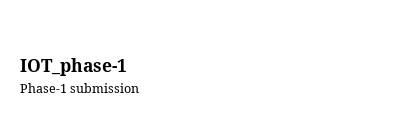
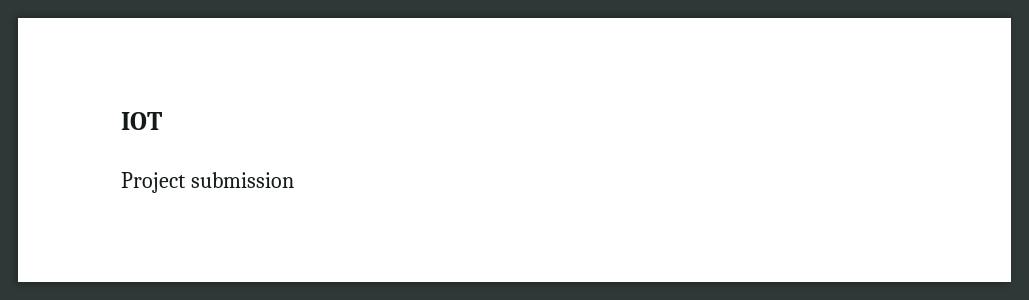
[20,58,127,76] [20,83,67,93] IOT_phase-1 // Phase-1 -> [121,112,162,130] [121,172,186,193] IOT // Project

